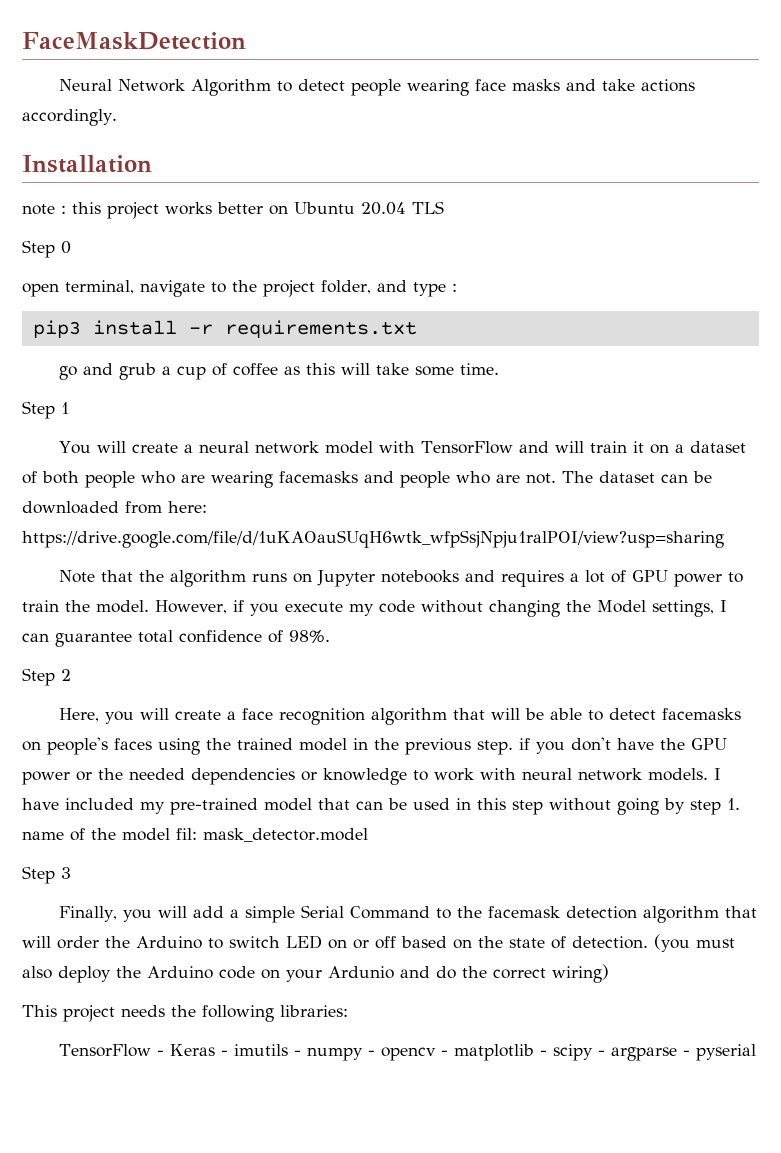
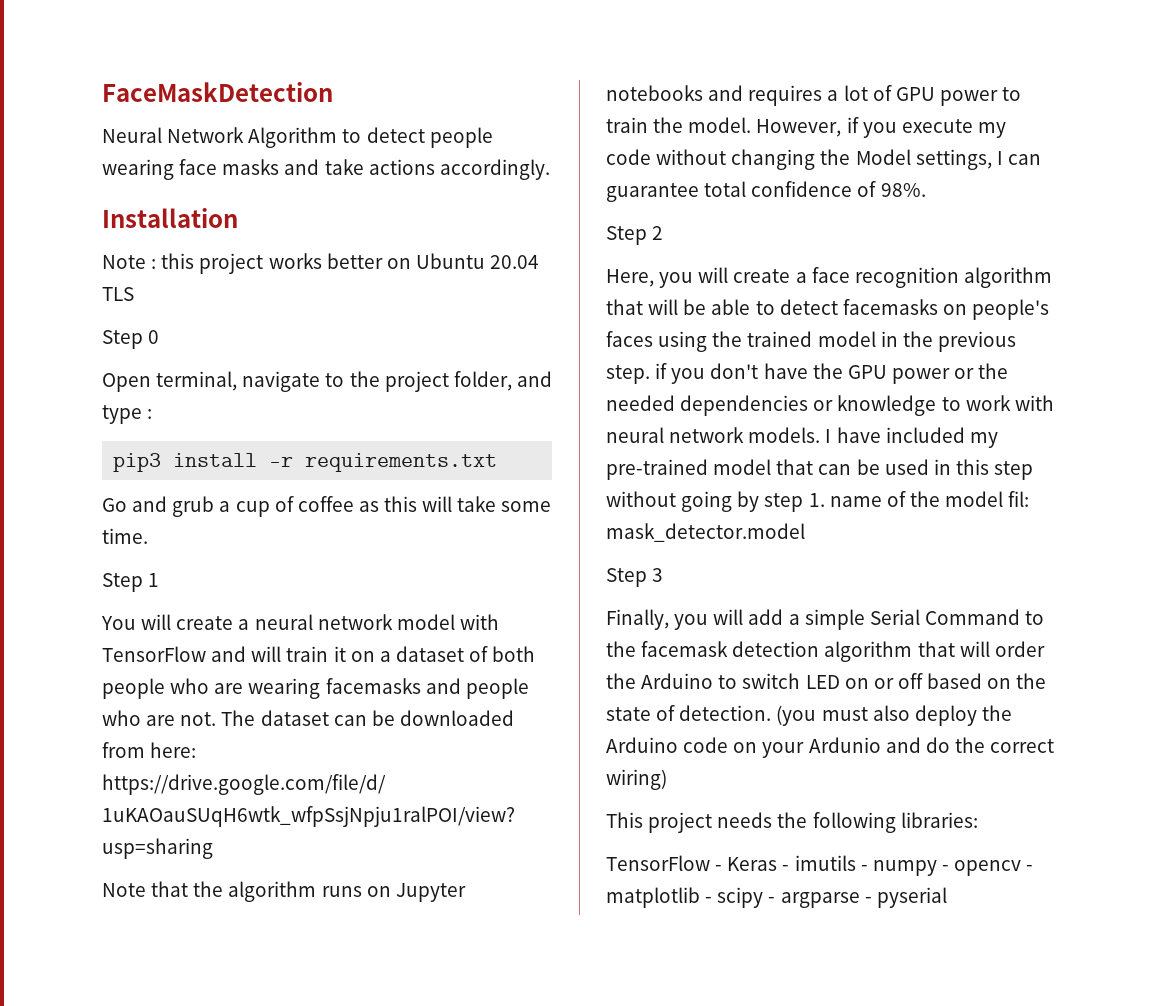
[22,204,55,215] note -> [102,255,146,269] Note
[22,283,59,297] open -> [102,373,151,392] Open
[58,366,77,380] go -> [102,498,127,512] Go

